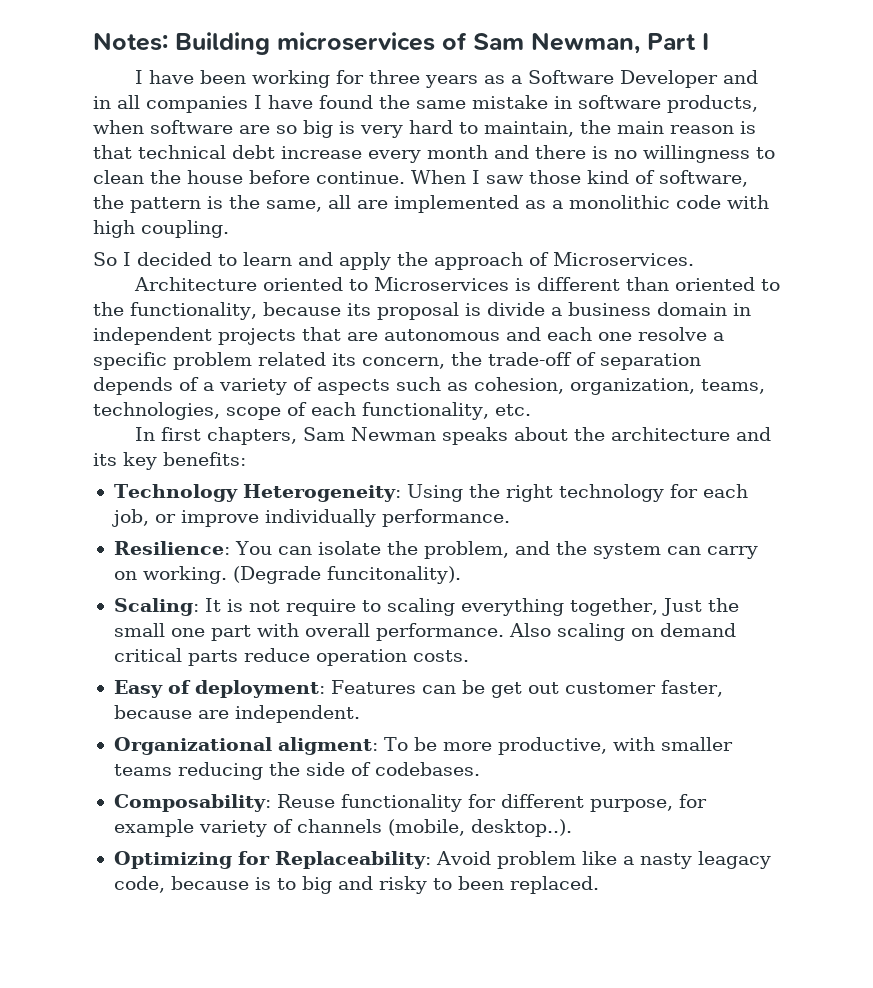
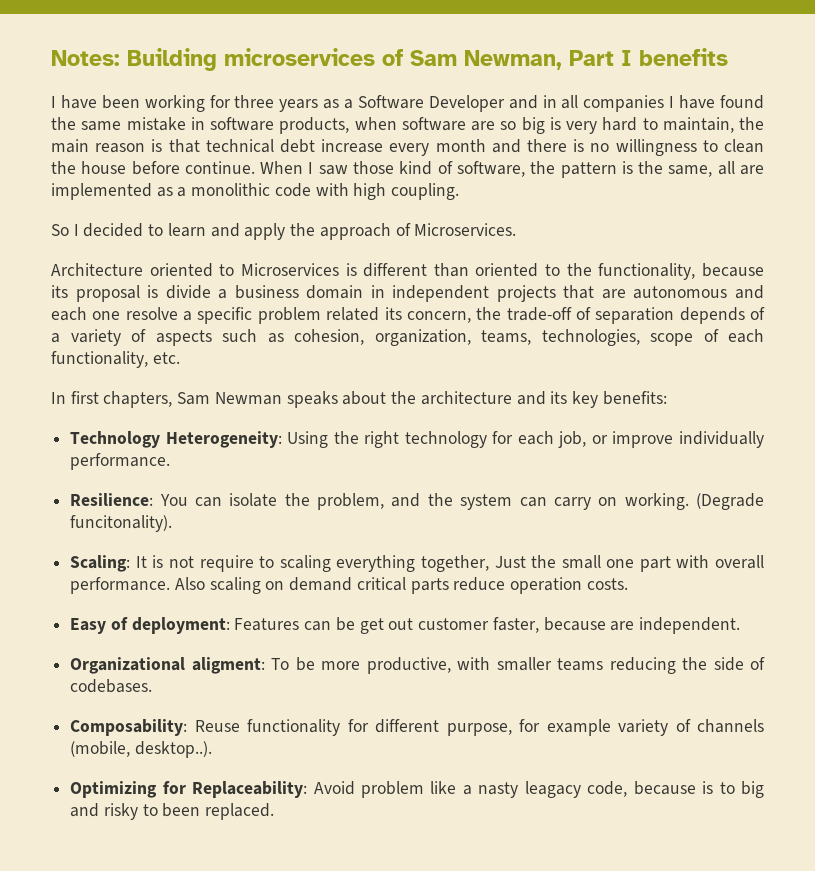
(709, 41) none -> [639,48,728,66] benefits

